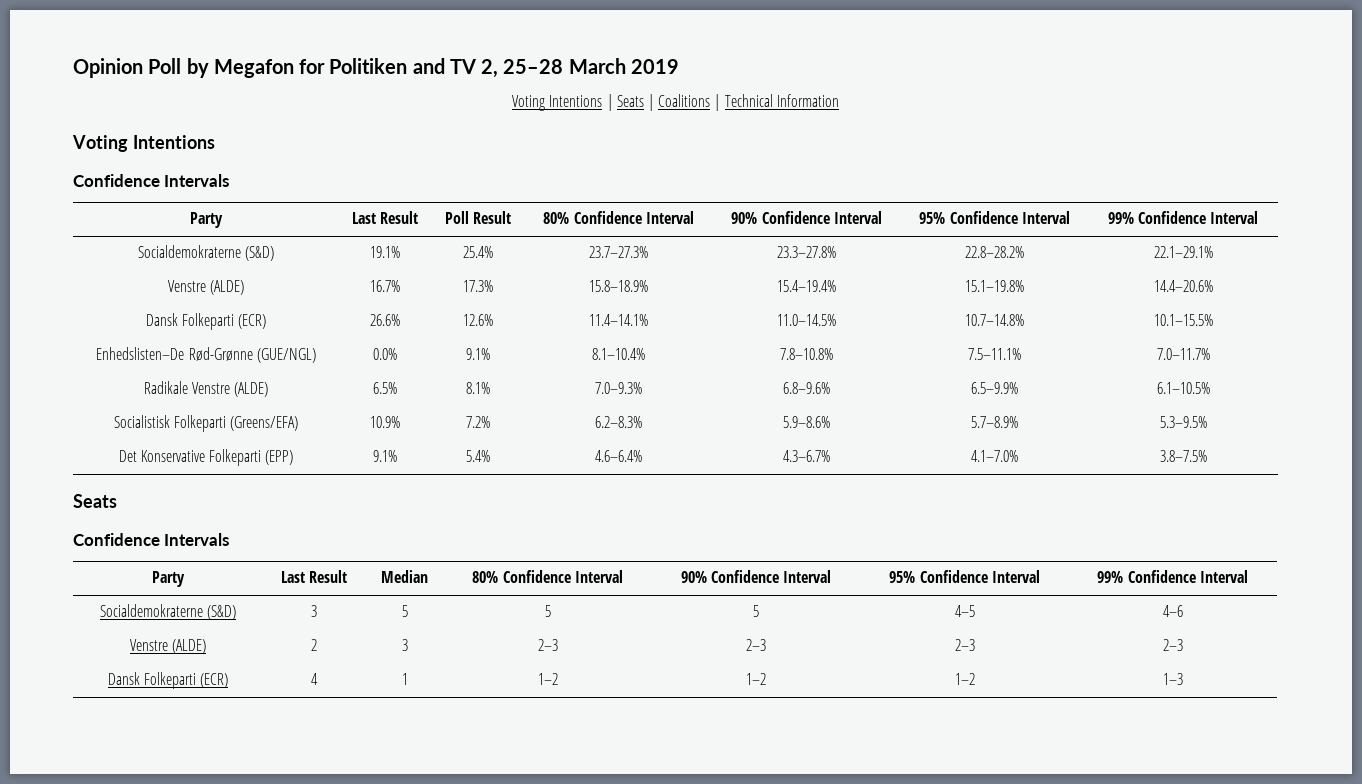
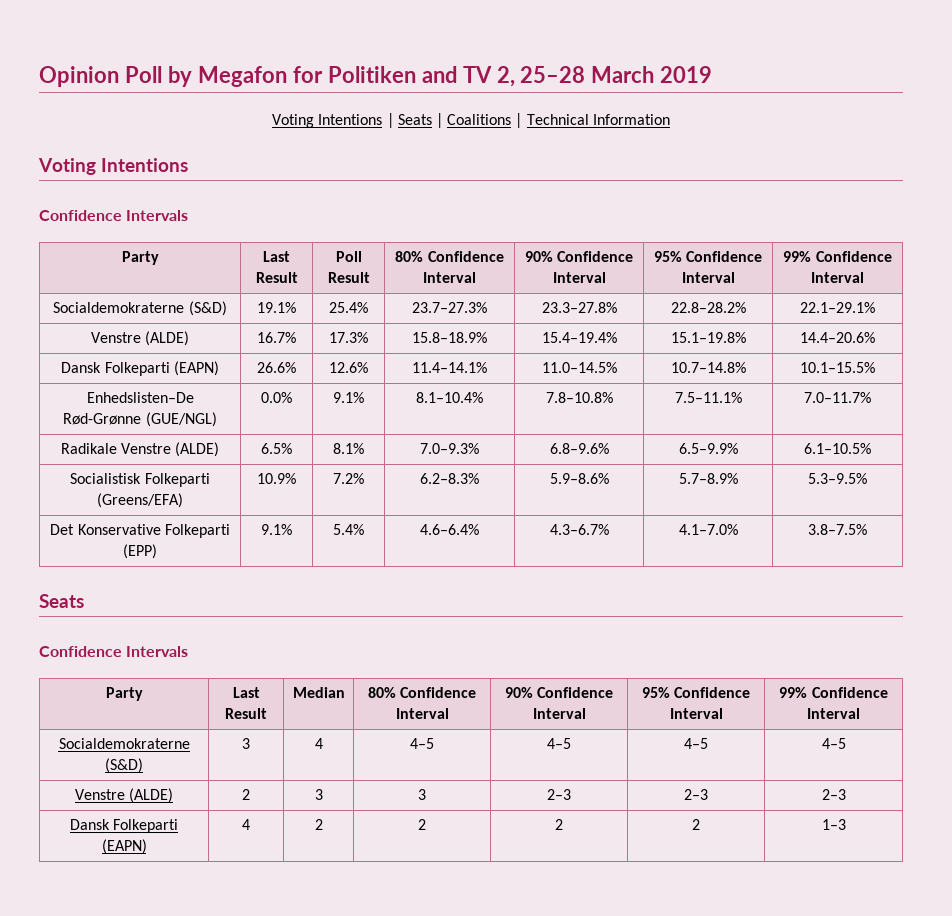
[238,314,267,329] (ECR) -> [173,361,219,376] (EAPN)
[401,605,408,617] [544,605,551,617] [753,605,759,617] [954,605,975,617] [1162,605,1183,617] 5 | 5 | 5 | 4–5 | 4–6 -> [314,738,323,749] [410,738,434,749] [547,738,571,749] [684,738,708,749] [821,738,846,749] 4 | 4–5 | 4–5 | 4–5 | 4–5
[537,639,558,651] 2–3 -> [418,789,426,800] 3
[200,673,229,688] [311,673,318,685] [401,673,408,685] [537,673,558,685] [746,673,766,685] [954,673,975,685] (ECR) | 4 | 1 | 1–2 | 1–2 | 1–2 -> [101,839,147,854] [242,819,250,830] [314,819,323,830] [418,819,426,830] [555,819,563,830] [692,819,700,830] (EAPN) | 4 | 2 | 2 | 2 | 2

